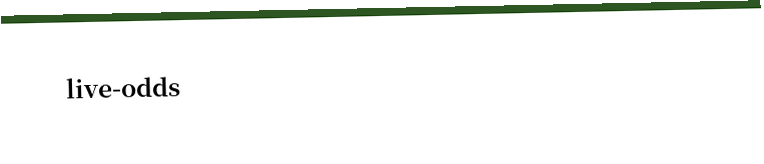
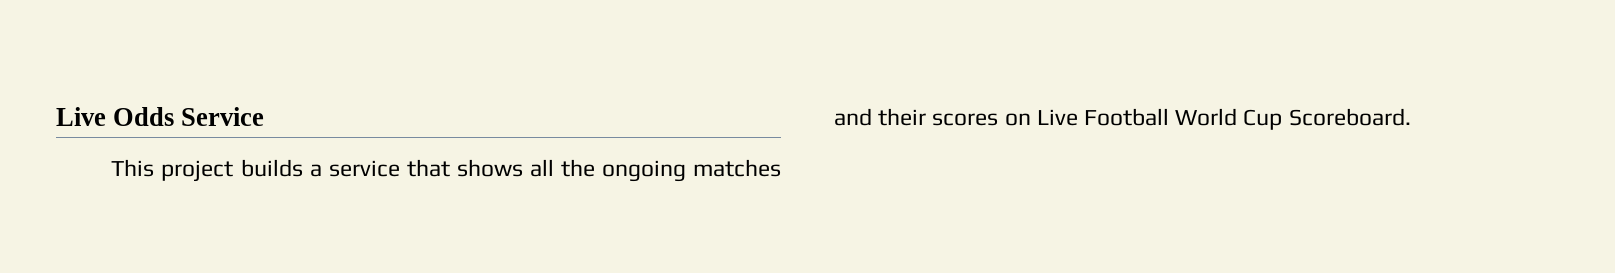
[65,76,181,99] live-odds -> [56,107,265,126] [111,159,781,182] [834,108,1411,130] Live Odds Service // This project builds a service that shows all the ongoing matches and their scores on Live Football World Cup Scoreboard.

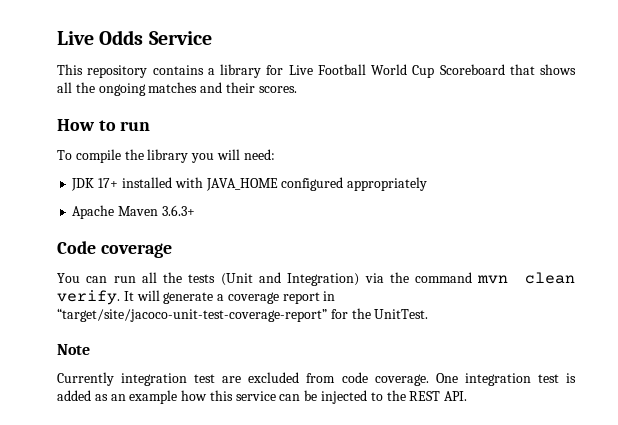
[161,159,400,182] project builds a service -> [87,64,505,78] repository contains a library for Live Football World Cup Scoreboard
[932,108,1411,130] scores on Live Football World Cup Scoreboard. -> [258,86,297,93] [57,119,151,131] [57,149,275,163] [71,177,428,191] [72,205,195,219] [57,241,172,258] [57,272,575,286] [57,290,336,305] [57,308,429,322] [57,344,90,355] [57,372,576,386] [57,390,468,404] scores. // How to run // To compile the library you will need: // JDK 17+ installed with JAVA_HOME configured appropriately // Apache Maven 3.6.3+ // Code coverage // You can run all the tests (Unit and Integration) via the command mvn clean verify. It will generate a coverage report in “target/site/jacoco-unit-test-coverage-report” for the UnitTest. // Note // Currently integration test are excluded from code coverage. One integration test is added as an example how this service can be injected to the REST API.

